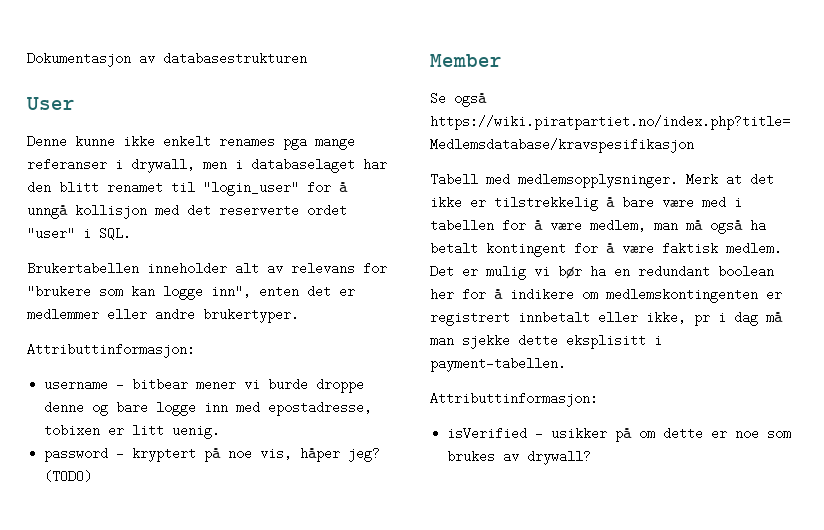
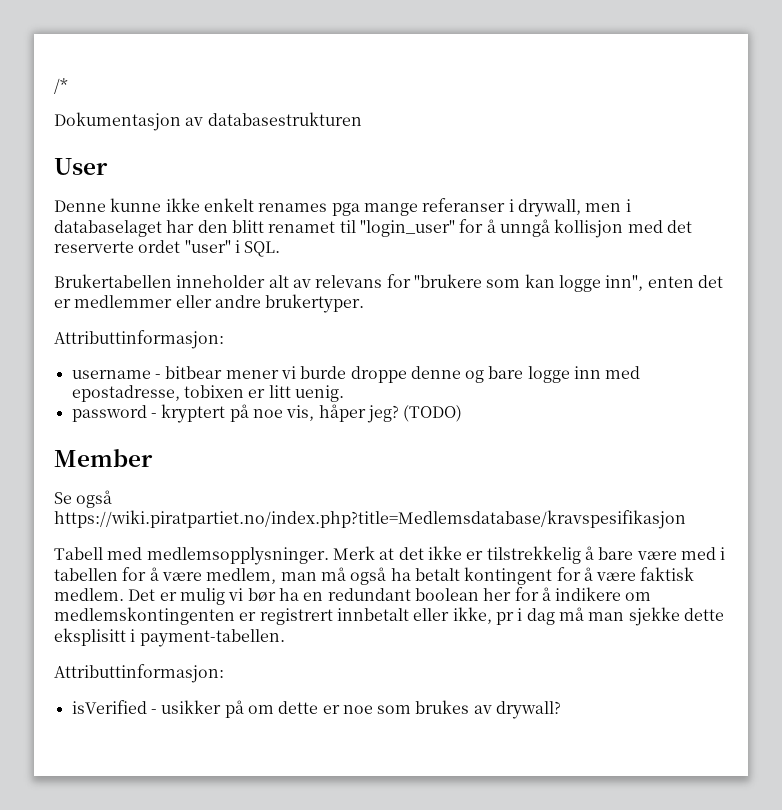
(27, 59) none -> [54,78,68,94] /* //

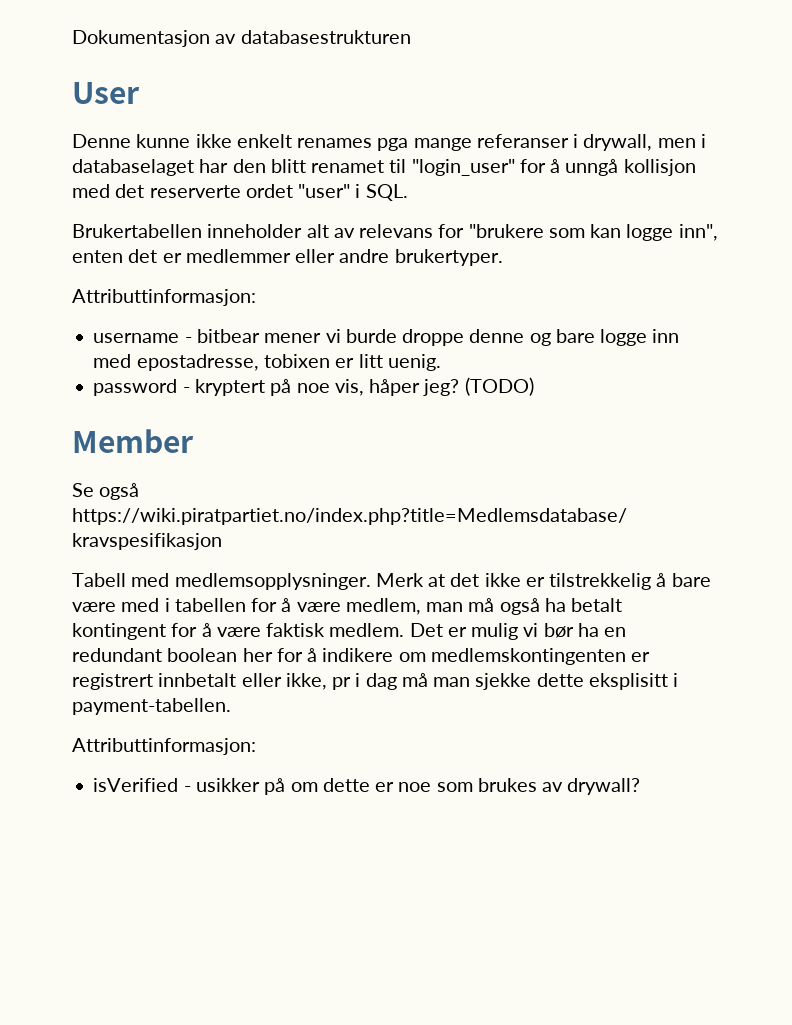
[54,78,68,94] /* // -> (72, 38) none

